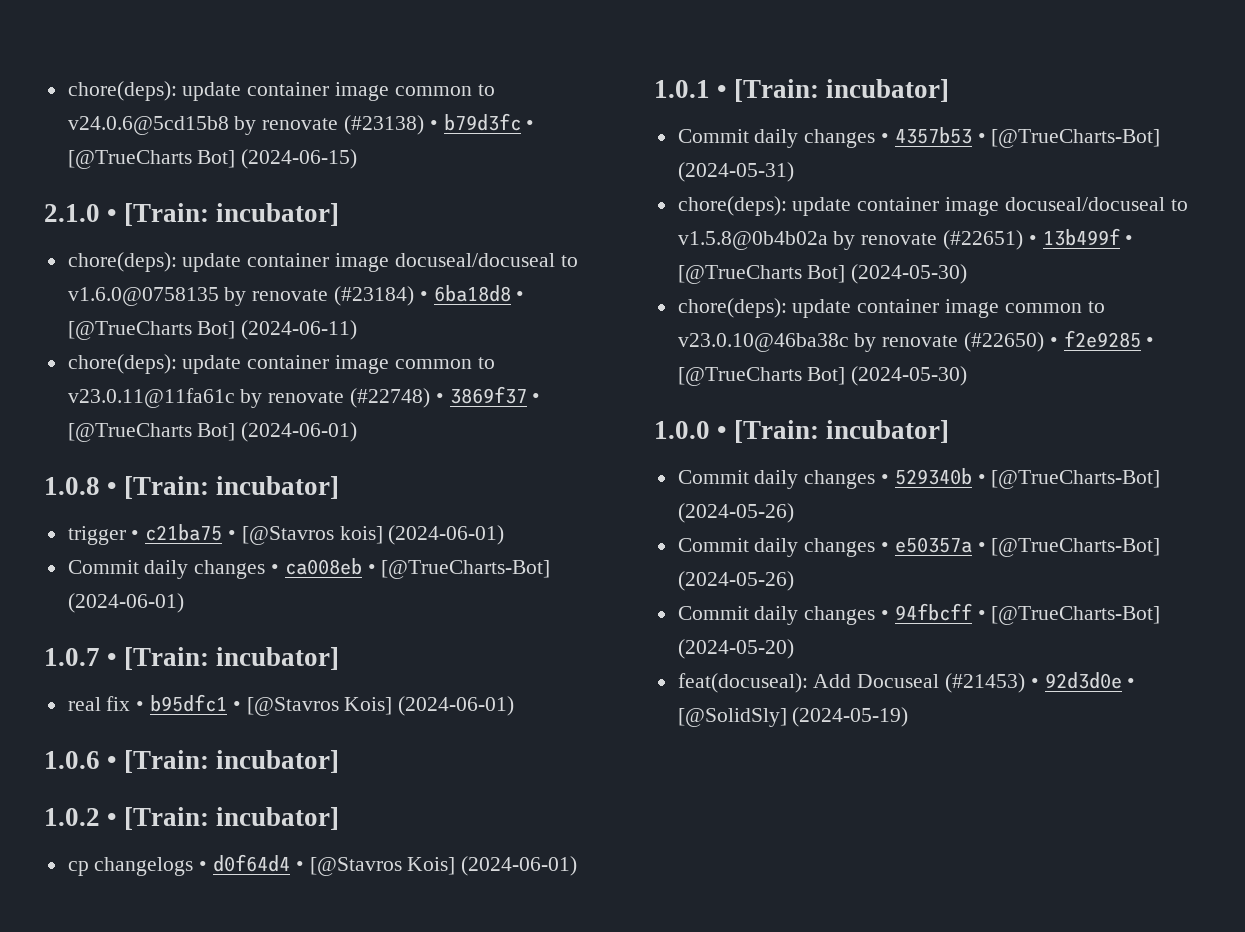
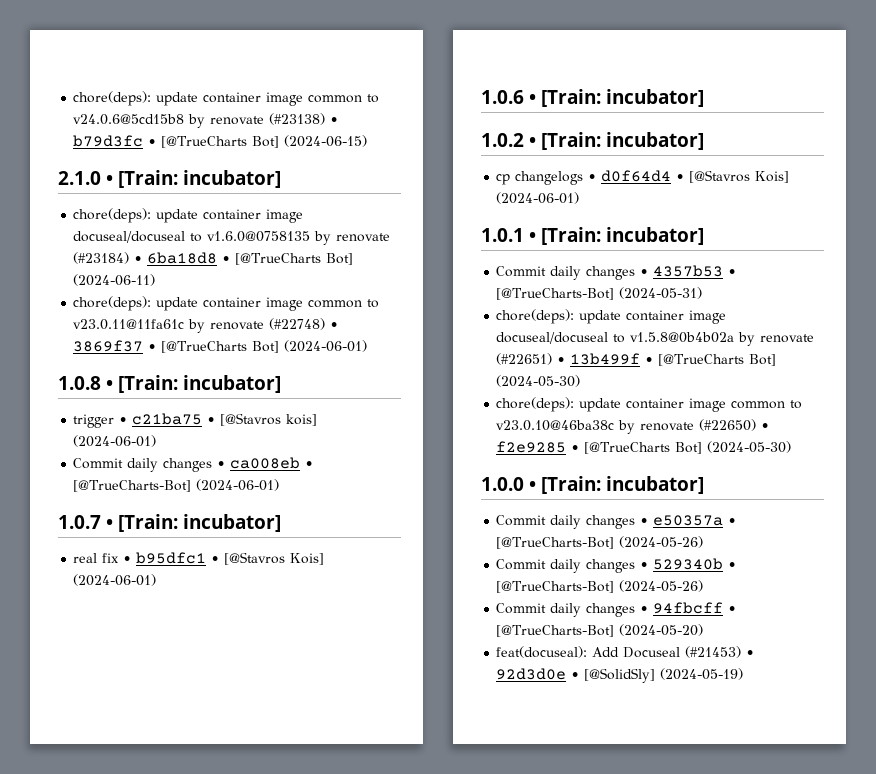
[894,468,1161,489] [677,503,794,523] [677,537,972,557] 529340b • [@TrueCharts-Bot] (2024-05-26) // Commit daily changes • e50357a -> [653,515,737,526] [496,536,704,549] [496,558,724,573] e50357a • [@TrueCharts-Bot] (2024-05-26) // Commit daily changes • 529340b

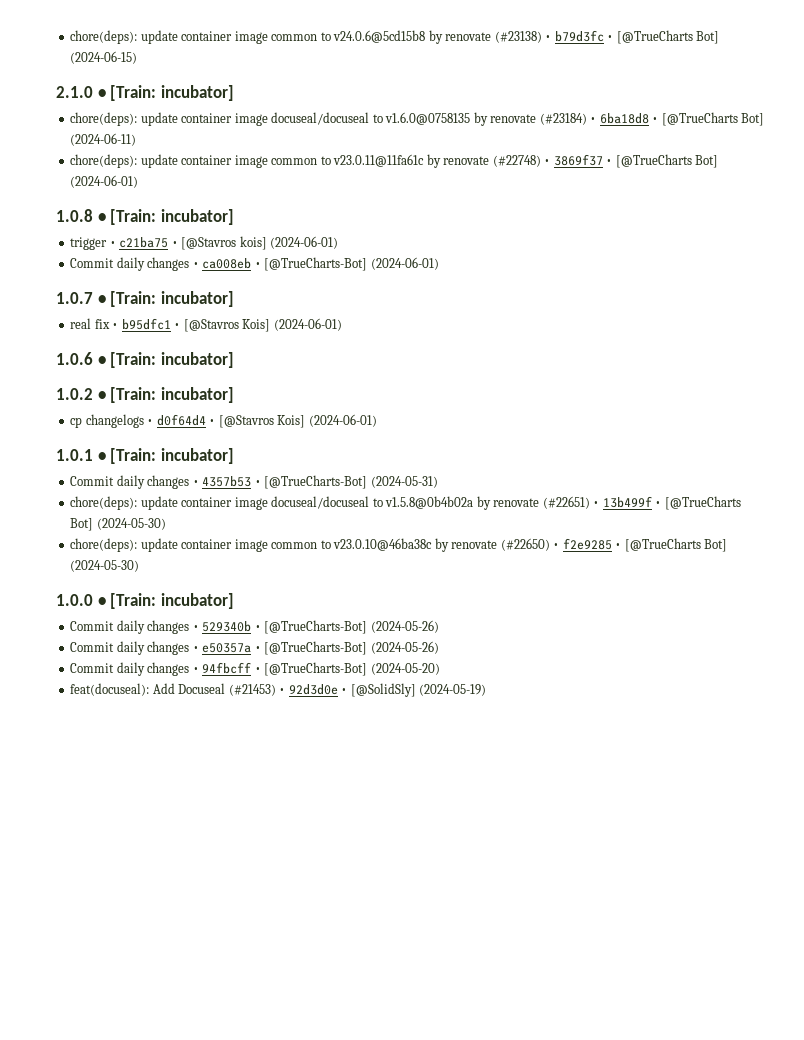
[653,515,737,526] [496,536,704,549] [496,558,724,573] e50357a • [@TrueCharts-Bot] (2024-05-26) // Commit daily changes • 529340b -> [202,620,439,634] [70,641,252,655] 529340b • [@TrueCharts-Bot] (2024-05-26) // Commit daily changes • e50357a

